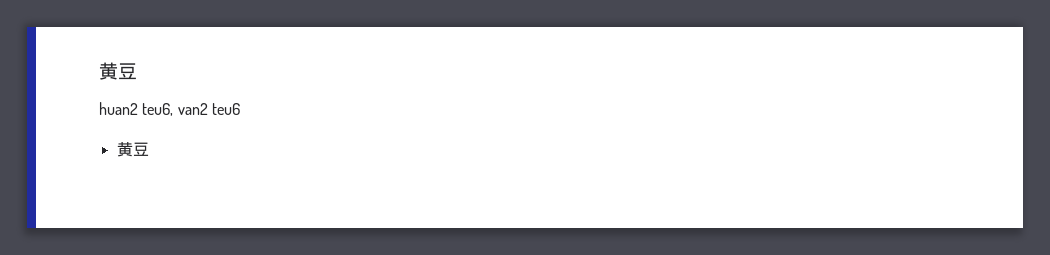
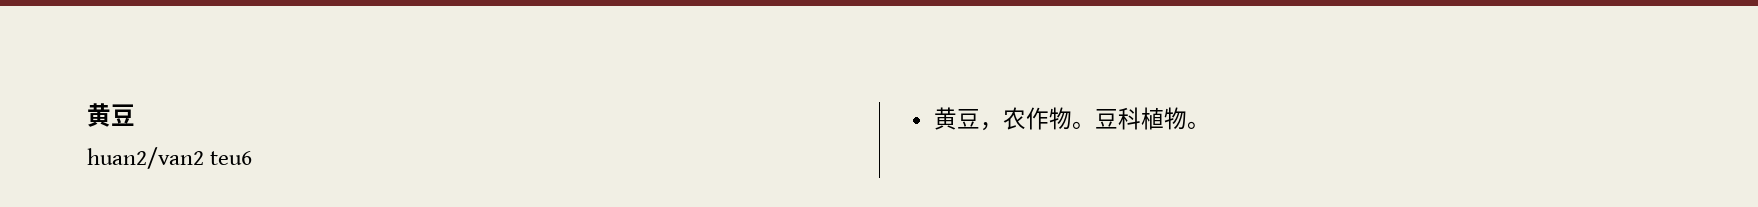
[99,102,208,116] huan2 teu6, van2 -> [87,147,204,169] huan2/van2
(149, 149) none -> [979,107,1210,131] ，农作物。豆科植物。

